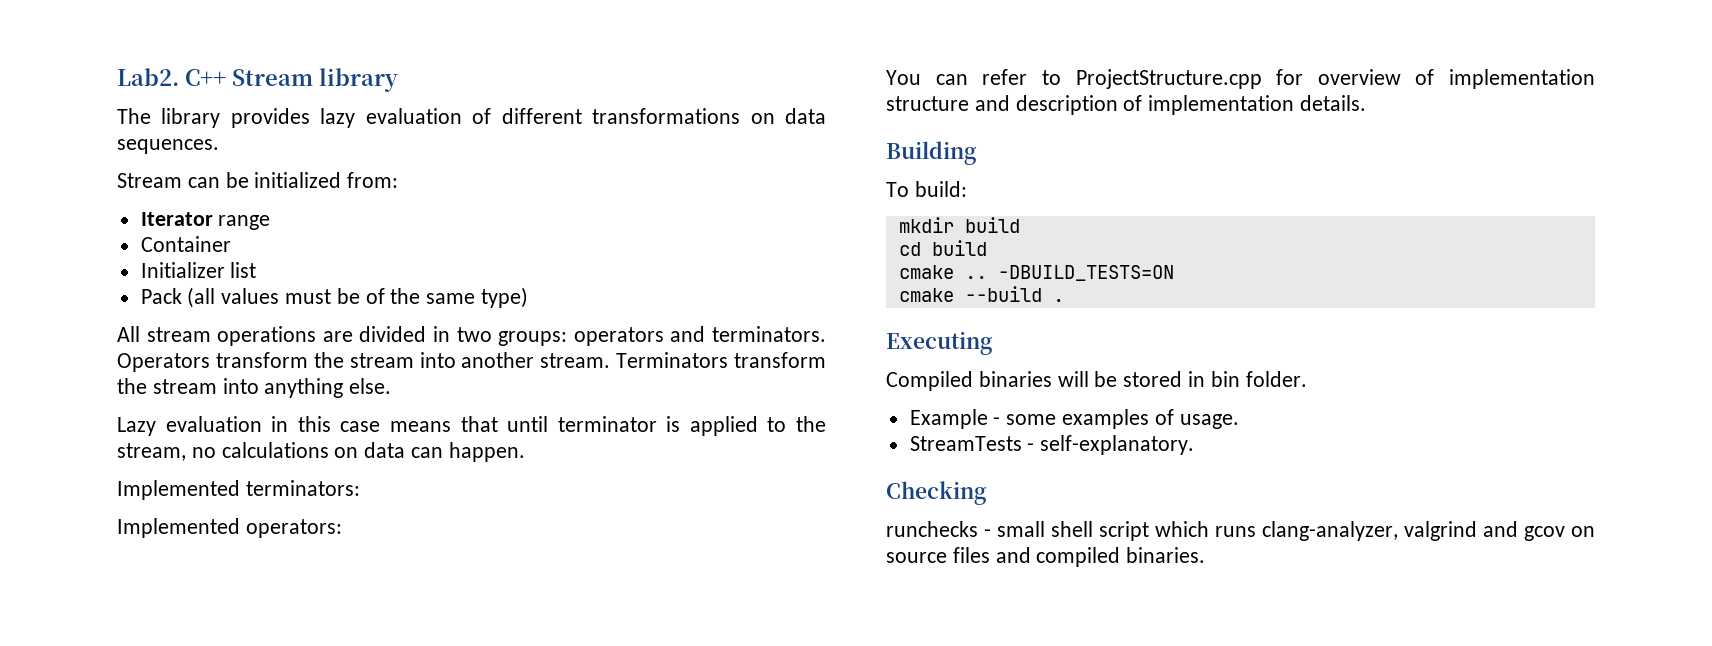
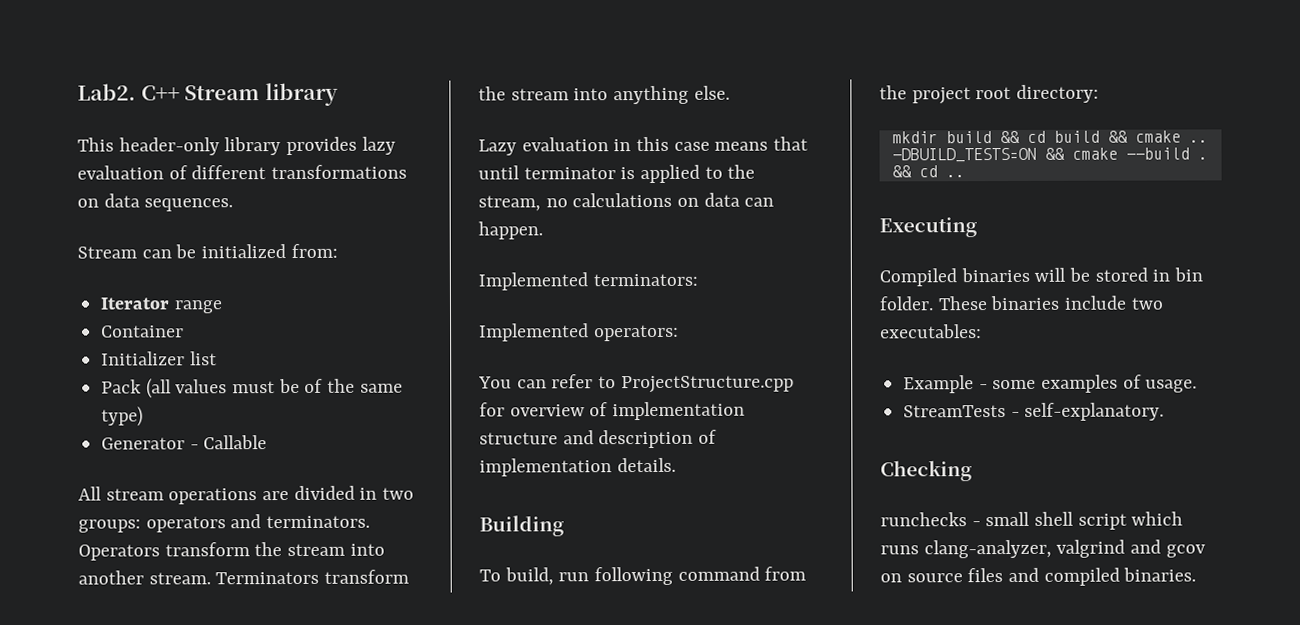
[117,108,151,124] The -> [77,137,220,156] This header-only
(529, 297) none -> [101,435,268,450] // Generator - Callable
[914,181,967,197] build: -> [504,566,807,586] [879,84,1100,105] build, run following command from the project root directory:
(1020, 225) // -> [999,130,1020,144] &&
(987, 248) // -> [1107,130,1128,143] &&
(1174, 273) // -> [1044,147,1065,160] &&
(1064, 300) none -> [891,165,965,178] && cd ..
(1307, 379) none -> [937,295,1163,311] [880,324,982,339] These binaries include two executables:

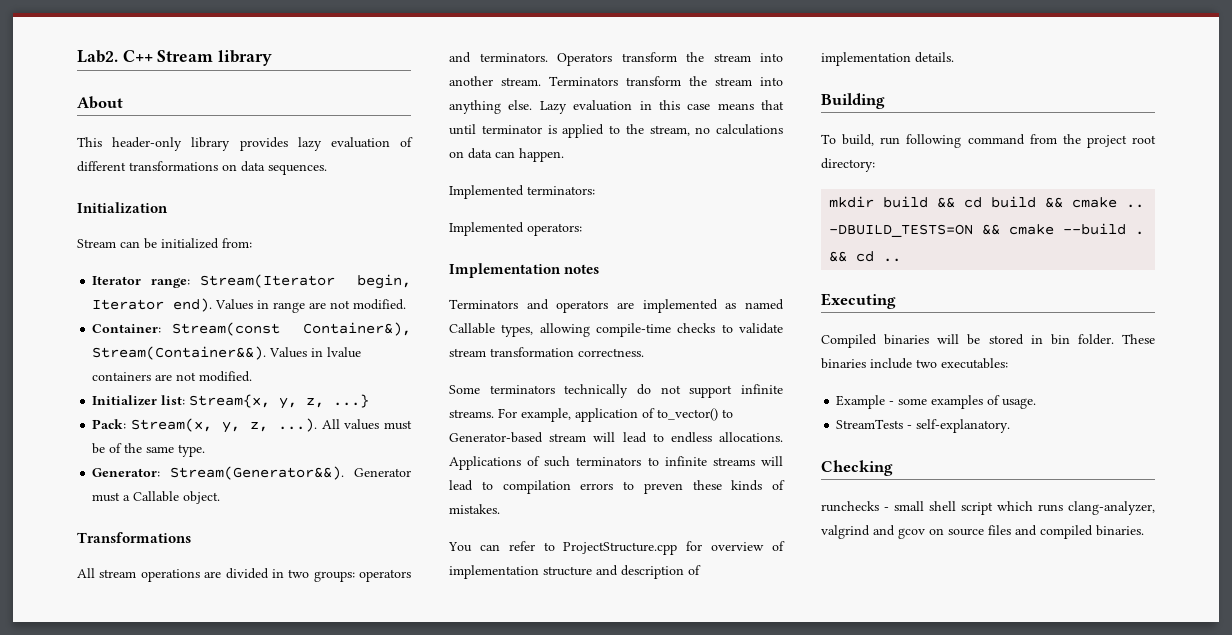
(338, 94) none -> [77,96,123,109] // About
(234, 205) none -> [77,202,168,214] // Initialization
[173,300,223,314] [101,325,185,338] [101,351,217,366] [101,378,172,399] range // Container // Initializer list // Pack (all -> [151,274,412,289] [92,298,407,313] [92,322,411,336] [92,346,362,360] [92,371,253,382] [92,394,370,409] [92,418,340,433] range: Stream(Iterator begin, Iterator end). Values in range are not modified. // Container: Stream(const Container&), Stream(Container&&). Values in lvalue containers are not modified. // Initializer list: Stream{x, y, z, ...} // Pack: Stream(x, y, z, ...). All
[101,406,144,427] [101,435,268,450] type) // Generator - Callable -> [178,444,206,457] [92,466,412,480] [92,491,221,504] [77,532,191,543] type. // Generator: Stream(Generator&&). Generator must a Callable object. // Transformations
(730, 92) // -> (533, 105) none
(679, 333) none -> [449,263,600,278] [449,299,784,313] [449,323,783,337] [449,347,644,357] [449,384,783,398] [449,408,733,422] [449,432,783,443] [449,456,783,470] [449,480,785,494] [449,504,500,514] // Implementation notes // Terminators and operators are implemented as named Callable types, allowing compile-time checks to validate stream transformation correctness. // Some terminators technically do not support infinite streams. For example, application of to_vector() to Generator-based stream will lead to endless allocations. Applications of such terminators to infinite streams will lead to compilation errors to preven these kinds of mistakes.

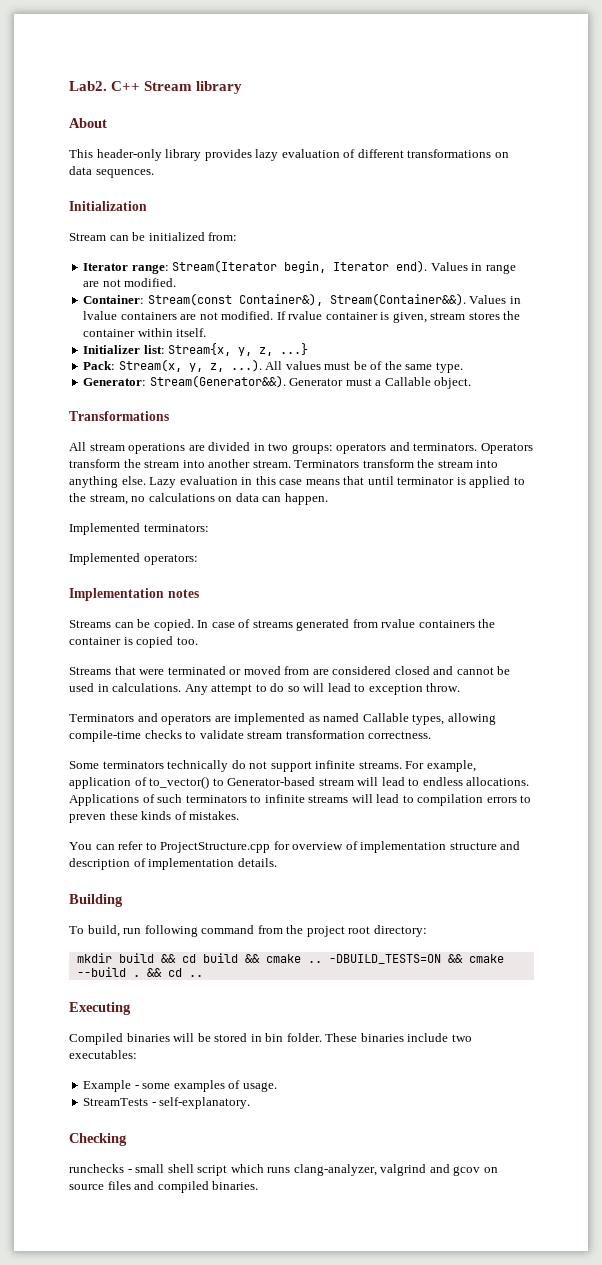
(253, 376) none -> [276,311,521,323] [83,328,207,337] If rvalue container is given, stream stores the container within itself.
(600, 269) none -> [69,619,496,631] [69,636,198,648] [69,666,511,675] [69,683,461,695] // Streams can be copied. In case of streams generated from rvalue containers the container is copied too. // Streams that were terminated or moved from are considered closed and cannot be used in calculations. Any attempt to do so will lead to exception throw.

